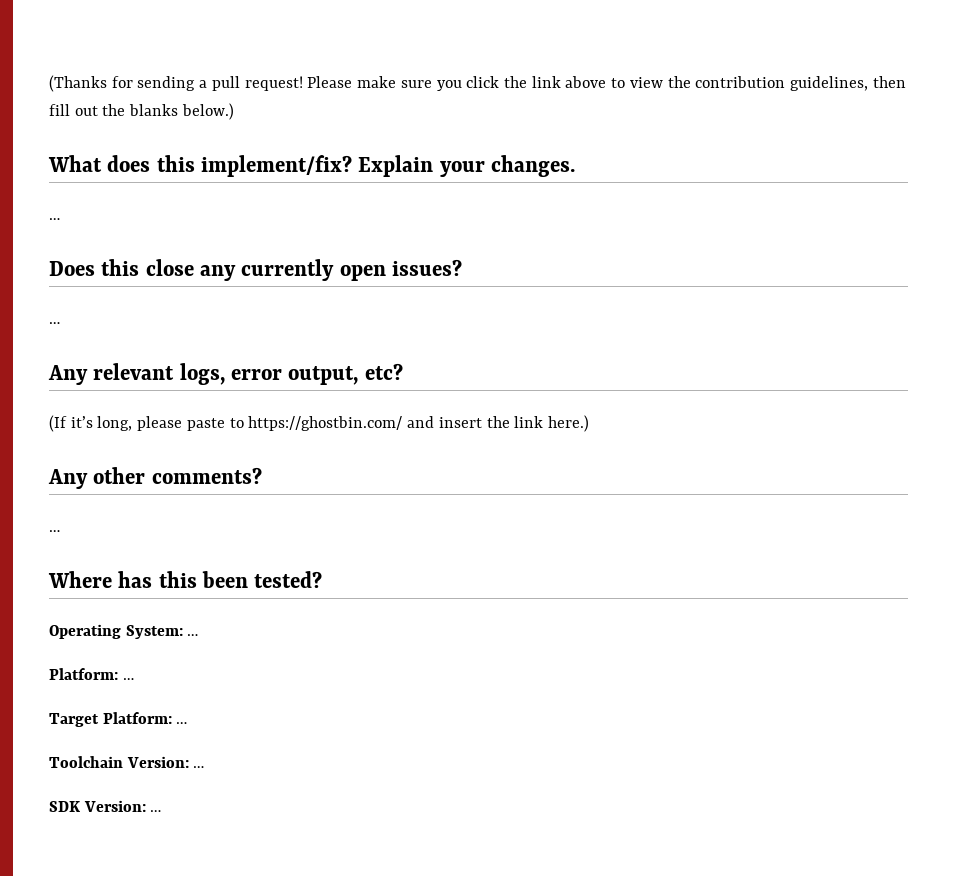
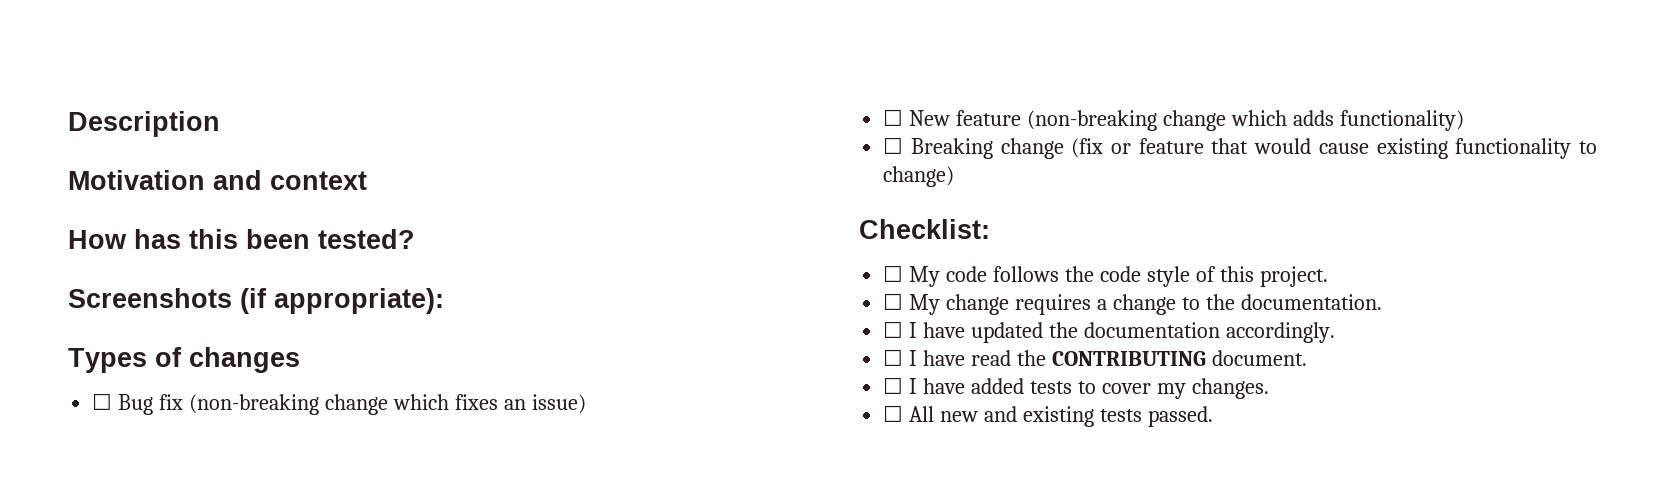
[49,75,906,92] [49,103,234,120] [48,155,576,177] [49,218,60,220] [49,259,463,281] [49,322,60,324] [48,363,403,385] [49,415,589,432] [48,467,262,489] [49,530,60,532] [48,571,323,588] [49,624,199,639] [49,668,134,680] [49,712,188,727] [49,756,205,768] [49,800,162,812] (Thanks for sending a pull request! Please make sure you click the link above to view the contribution guidelines, then fill out the blanks below.) // What does this implement/fix? Explain your changes. // … // Does this close any currently open issues? // … // Any relevant logs, error output, etc? // (If it’s long, please paste to https://ghostbin.com/ and insert the link here.) // Any other comments? // … // Where has this been tested? // Operating System: … // Platform: … // Target Platform: … // Toolchain Version: … // SDK Version: … -> [68,111,220,137] [68,170,367,190] [68,229,415,249] [68,288,444,314] [68,347,300,373] [92,393,586,415] [883,109,1464,131] [883,137,1597,159] [883,166,955,187] [859,219,990,239] [883,265,1328,287] [883,293,1382,315] [883,321,1335,343] [883,349,1307,366] [883,377,1269,399] [883,405,1213,427] Description // Motivation and context // How has this been tested? // Screenshots (if appropriate): // Types of changes // ☐ Bug fix (non-breaking change which fixes an issue) // ☐ New feature (non-breaking change which adds functionality) // ☐ Breaking change (fix or feature that would cause existing functionality to change) // Checklist: // ☐ My code follows the code style of this project. // ☐ My change requires a change to the documentation. // ☐ I have updated the documentation accordingly. // ☐ I have read the CONTRIBUTING document. // ☐ I have added tests to cover my changes. // ☐ All new and existing tests passed.

